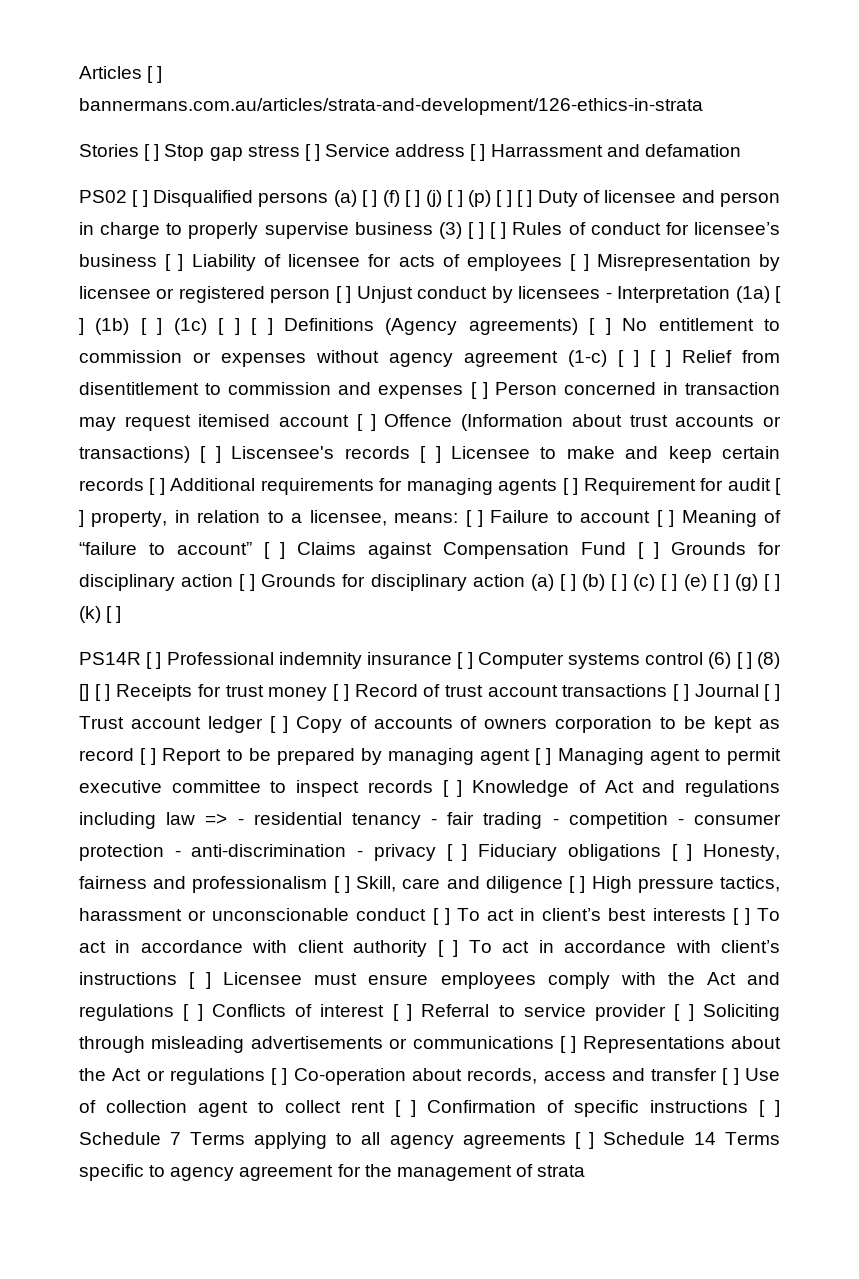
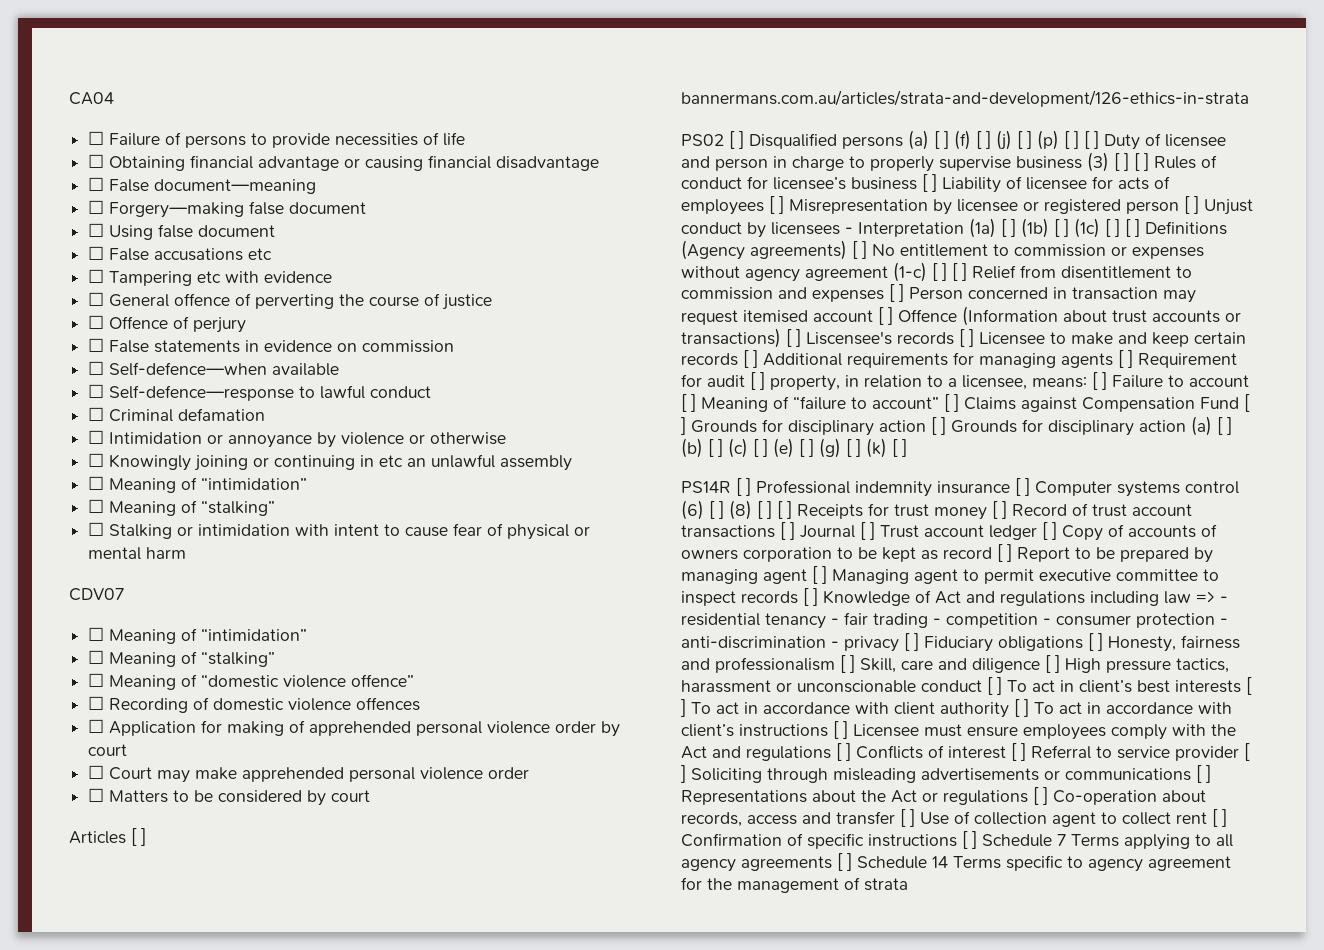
[79,66,163,83] [79,98,703,115] [79,144,741,161] Articles [ ] bannermans.com.au/articles/strata-and-development/126-ethics-in-strata // Stories [ ] Stop gap stress [ ] Service address [ ] Harrassment and defamation -> [69,92,114,105] [88,131,466,148] [88,154,600,171] [88,177,317,194] [88,200,367,218] [88,223,276,240] [88,246,273,261] [88,269,333,286] [88,292,493,310] [88,315,247,333] [88,338,455,353] [88,361,340,376] [88,384,432,401] [88,407,266,422] [88,430,507,448] [88,453,573,471] [88,476,308,493] [88,499,276,516] [88,522,591,540] [88,547,187,560] [69,588,124,601] [88,627,308,644] [88,650,276,667] [88,673,415,690] [88,696,421,713] [88,719,621,737] [88,744,128,756] [88,765,530,783] [88,788,371,806] [69,828,146,846] [681,90,1249,107] CA04 // ☐ Failure of persons to provide necessities of life // ☐ Obtaining financial advantage or causing financial disadvantage // ☐ False document—meaning // ☐ Forgery—making false document // ☐ Using false document // ☐ False accusations etc // ☐ Tampering etc with evidence // ☐ General offence of perverting the course of justice // ☐ Offence of perjury // ☐ False statements in evidence on commission // ☐ Self-defence—when available // ☐ Self-defence—response to lawful conduct // ☐ Criminal defamation // ☐ Intimidation or annoyance by violence or otherwise // ☐ Knowingly joining or continuing in etc an unlawful assembly // ☐ Meaning of “intimidation” // ☐ Meaning of “stalking” // ☐ Stalking or intimidation with intent to cause fear of physical or mental harm // CDV07 // ☐ Meaning of “intimidation” // ☐ Meaning of “stalking” // ☐ Meaning of “domestic violence offence” // ☐ Recording of domestic violence offences // ☐ Application for making of apprehended personal violence order by court // ☐ Court may make apprehended personal violence order // ☐ Matters to be considered by court // Articles [ ] bannermans.com.au/articles/strata-and-development/126-ethics-in-strata
[79,684,89,701] [] -> [757,501,772,519] [ ]

